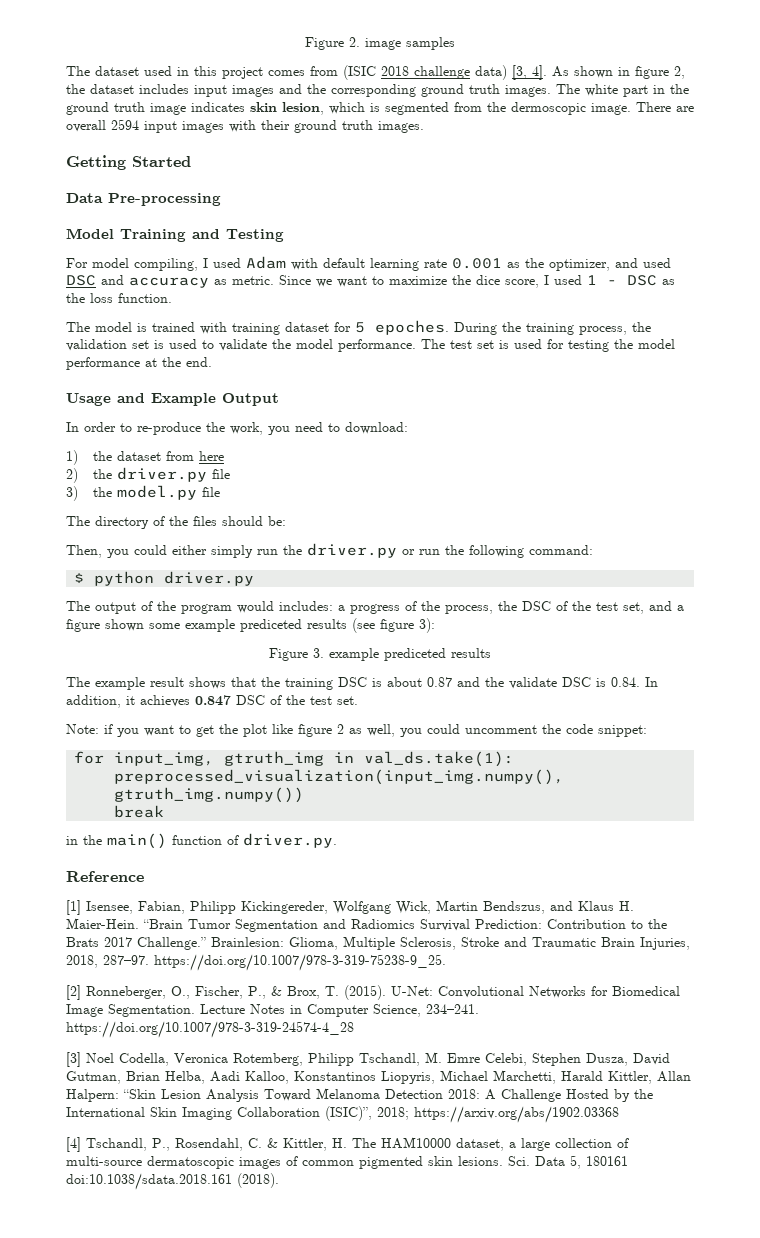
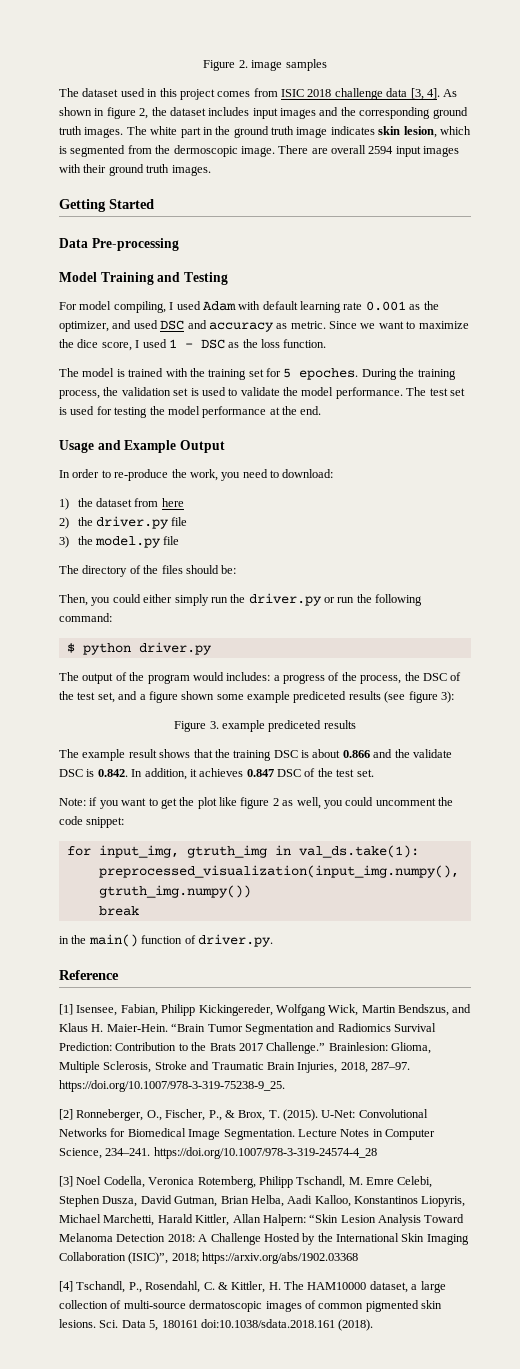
[343,65,376,80] (ISIC -> [281,89,304,97] ISIC
[475,65,507,80] data) -> [386,88,408,97] data
[232,322,329,335] training dataset -> [189,368,264,380] the training set
[427,677,452,687] 0.87 -> [342,750,370,758] 0.866
[611,677,640,687] 0.84. -> [97,769,128,777] 0.842.

